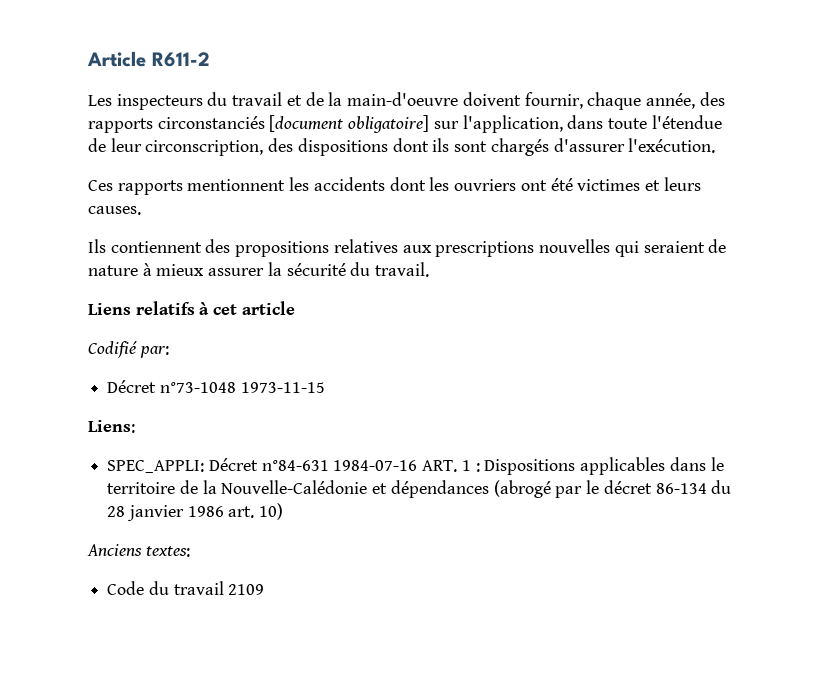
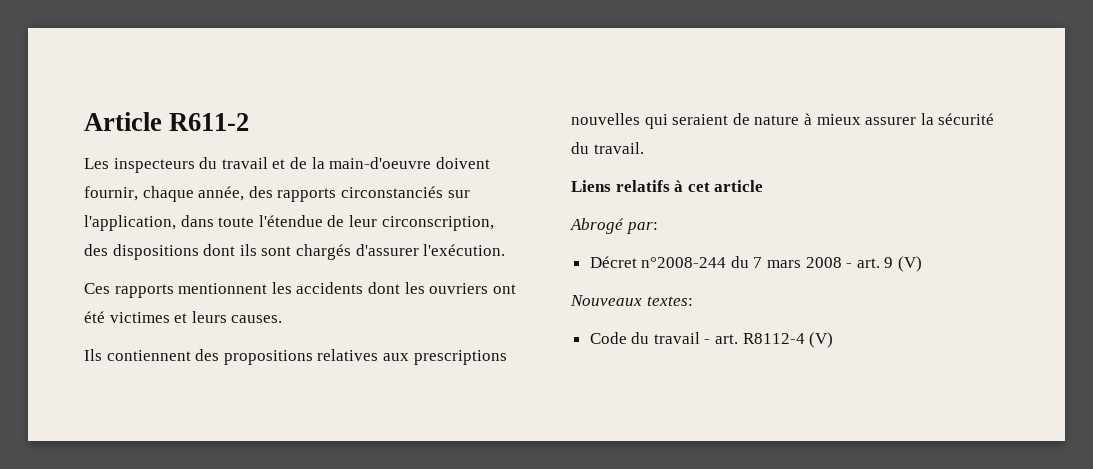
[269,115,430,133] [document obligatoire] -> (443, 192) none
[88,341,137,358] Codifié -> [570,218,624,234] Abrogé
[159,382,325,393] [88,420,135,433] [107,457,724,475] [107,480,732,498] [107,503,284,521] [87,544,142,556] n°73-1048 1973-11-15 // Liens: // SPEC_APPLI: Décret n°84-631 1984-07-16 ART. 1 : Dispositions applicables dans le territoire de la Nouvelle-Calédonie et dépendances (abrogé par le décret 86-134 du 28 janvier 1986 art. 10) // Anciens -> [641,256,923,272] [570,295,642,306] n°2008-244 du 7 mars 2008 - art. 9 (V) // Nouveaux
[228,584,265,595] 2109 -> [704,332,834,348] - art. R8112-4 (V)

